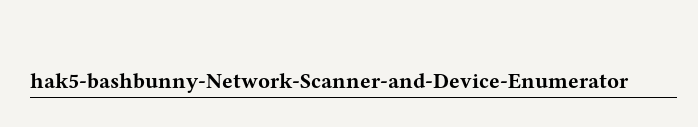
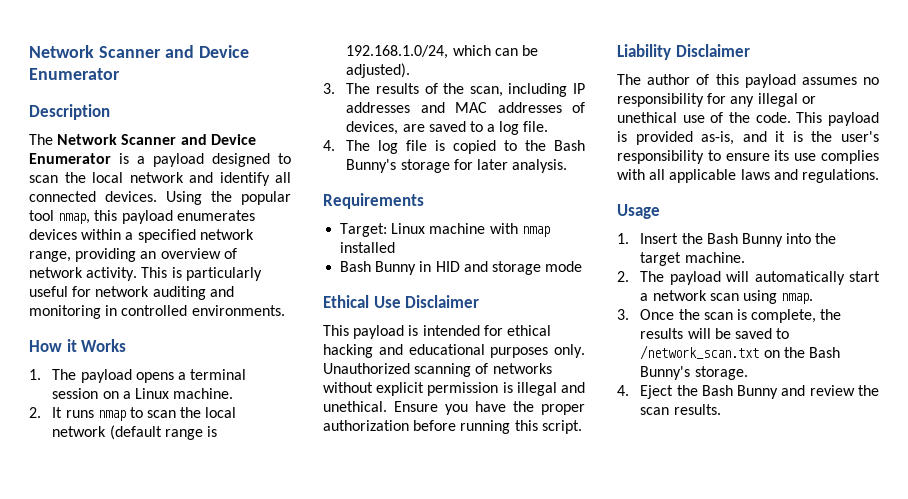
[30,73,629,93] hak5-bashbunny-Network-Scanner-and-Device-Enumerator -> [29,45,249,58] [29,68,120,80] [29,104,110,120] [29,134,256,145] [29,153,291,167] [29,172,291,186] [29,191,291,205] [29,210,255,224] [29,229,254,243] [29,248,237,262] [29,267,262,281] [29,286,234,300] [29,305,285,319] [29,339,127,352] [29,369,247,383] [52,388,234,399] [29,407,237,421] [52,425,217,440] [346,45,538,59] [346,63,411,78] [323,83,585,97] [346,102,585,113] [346,121,549,135] [323,140,585,154] [346,159,568,173] [323,193,424,209] [340,223,550,237] [340,242,396,253] [340,261,583,275] [323,295,480,308] [323,325,551,339] [323,344,585,358] [323,363,552,377] [323,382,585,396] [323,401,585,415] [323,420,582,434] [617,44,750,60] [617,74,879,88] [617,93,816,107] [617,112,879,126] [617,131,879,145] [617,150,879,164] [617,169,879,183] [617,204,660,219] [617,233,837,247] [640,252,745,266] [617,271,880,285] [640,290,814,304] [617,309,842,323] [640,328,790,339] [640,345,840,360] [640,366,748,380] [617,385,879,399] [640,404,721,415] Network Scanner and Device Enumerator // Description // The Network Scanner and Device Enumerator is a payload designed to scan the local network and identify all connected devices. Using the popular tool nmap, this payload enumerates devices within a specified network range, providing an overview of network activity. This is particularly useful for network auditing and monitoring in controlled environments. // How it Works // 1. The payload opens a terminal session on a Linux machine. // 2. It runs nmap to scan the local network (default range is 192.168.1.0/24, which can be adjusted). // 3. The results of the scan, including IP addresses and MAC addresses of devices, are saved to a log file. // 4. The log file is copied to the Bash Bunny's storage for later analysis. // Requirements // Target: Linux machine with nmap installed // Bash Bunny in HID and storage mode // Ethical Use Disclaimer // This payload is intended for ethical hacking and educational purposes only. Unauthorized scanning of networks without explicit permission is illegal and unethical. Ensure you have the proper authorization before running this script. // Liability Disclaimer // The author of this payload assumes no responsibility for any illegal or unethical use of the code. This payload is provided as-is, and it is the user's responsibility to ensure its use complies with all applicable laws and regulations. // Usage // 1. Insert the Bash Bunny into the target machine. // 2. The payload will automatically start a network scan using nmap. // 3. Once the scan is complete, the results will be saved to /network_scan.txt on the Bash Bunny's storage. // 4. Eject the Bash Bunny and review the scan results.

